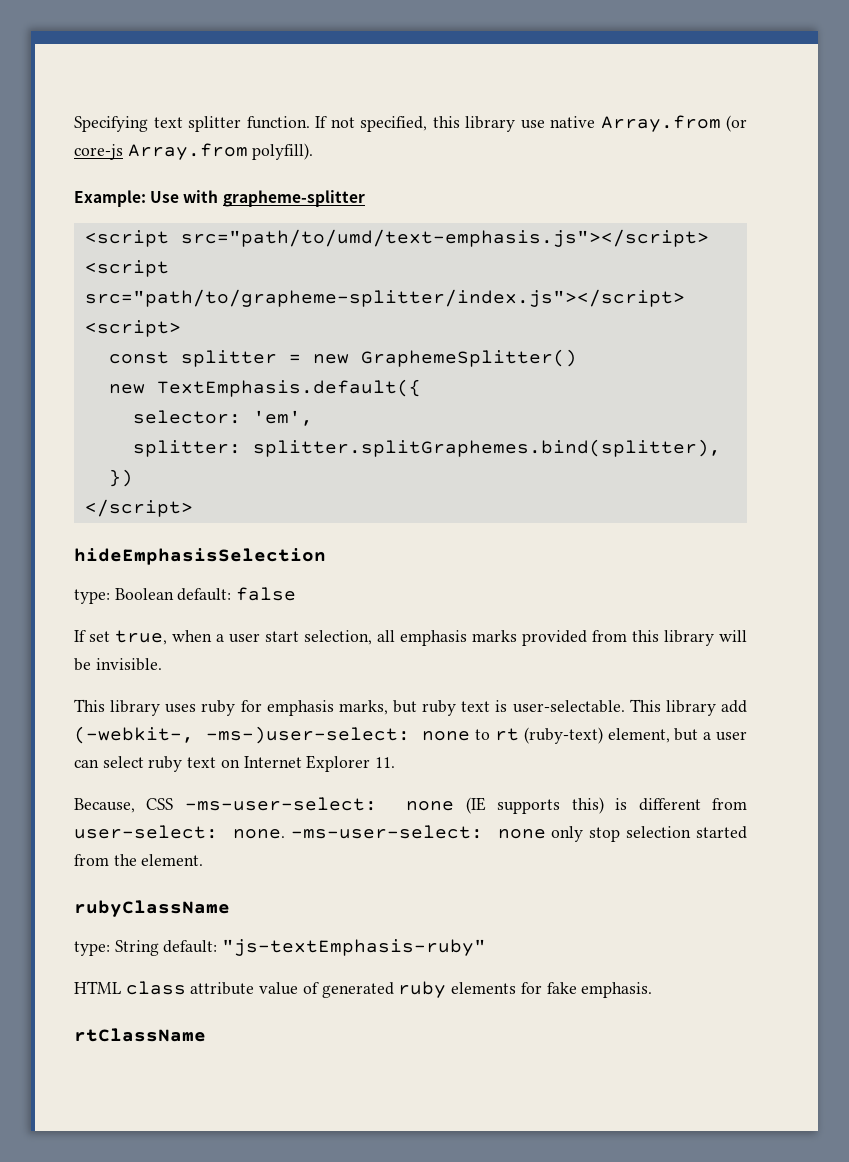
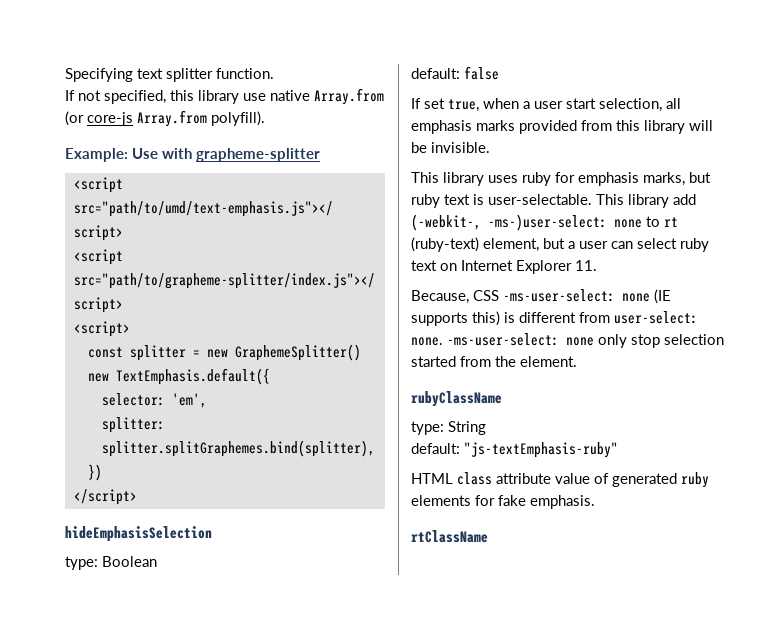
(310, 122) none -> (274, 73) //
(174, 594) none -> (157, 561) //
(159, 948) none -> (486, 428) //

